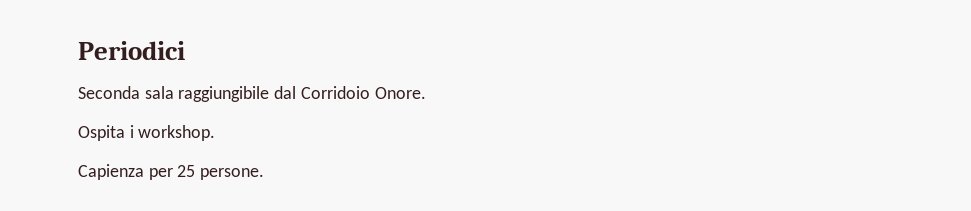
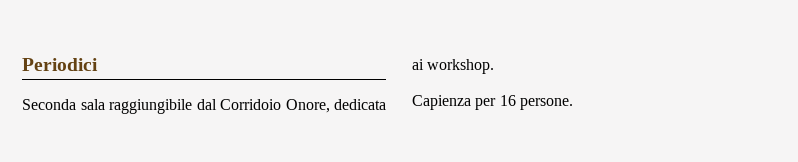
[374,87,426,99] [78,125,134,141] Onore. // Ospita i -> [285,99,386,113] [412,59,424,70] Onore, dedicata ai
[177,165,196,177] 25 -> [499,95,516,106] 16

